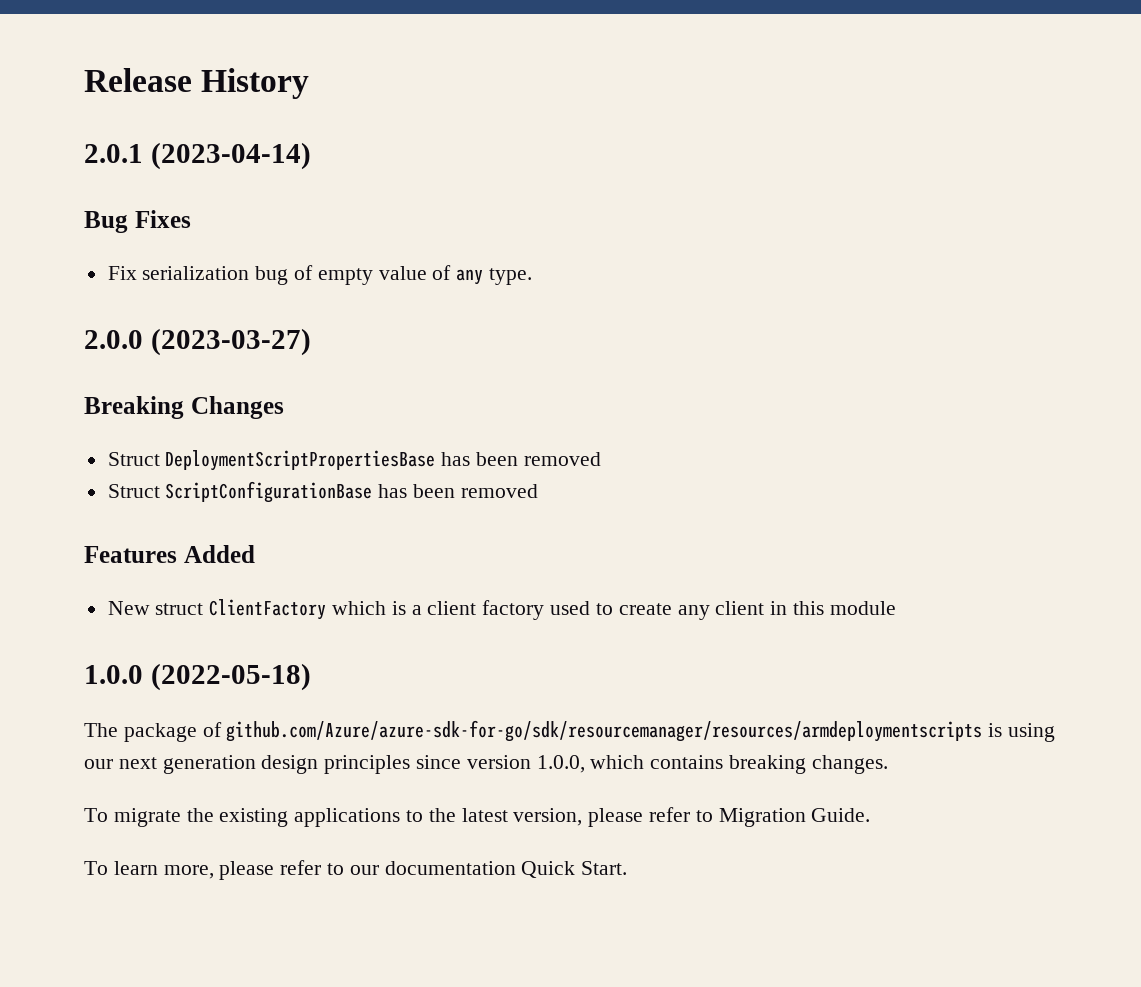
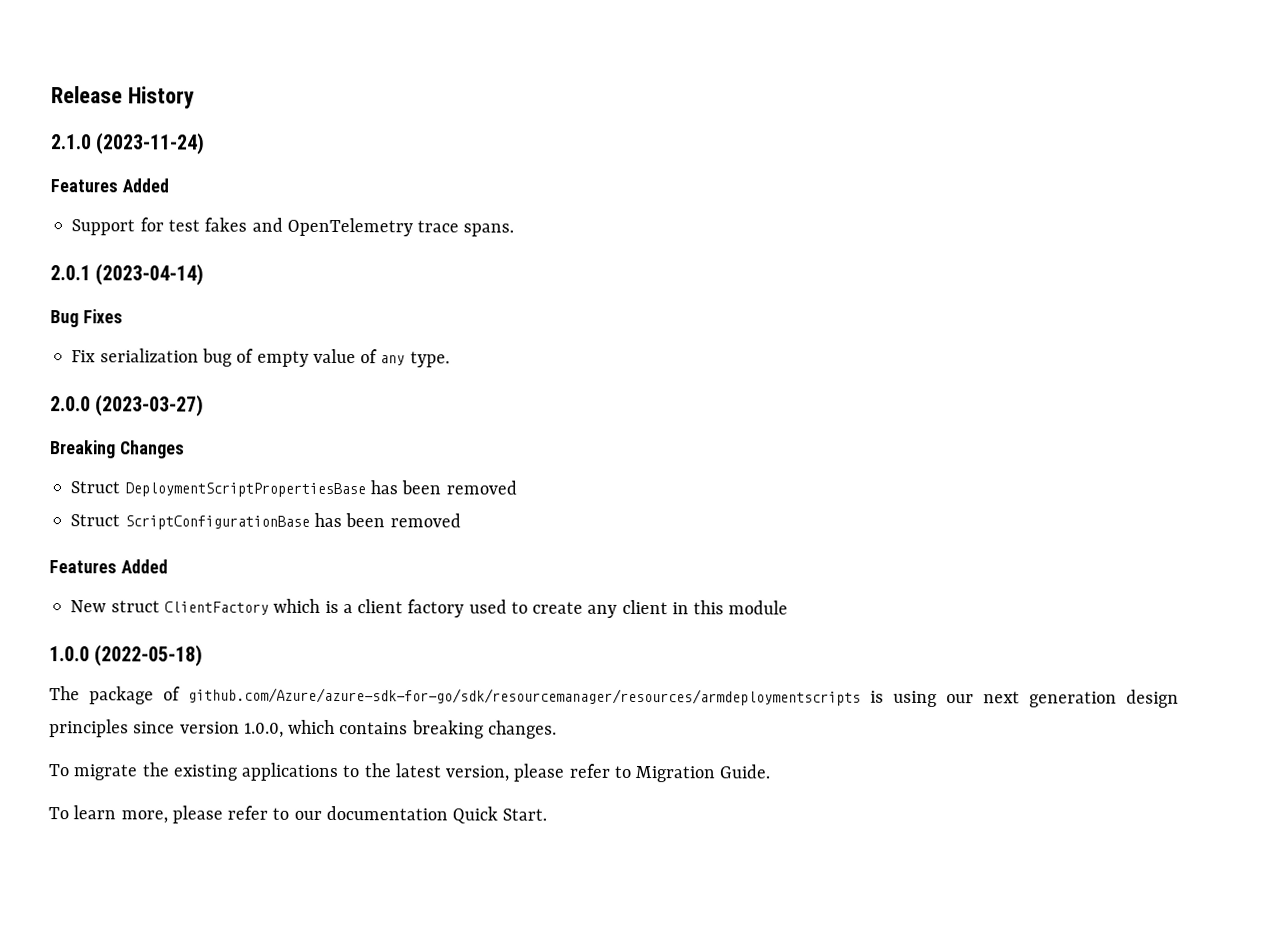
(310, 83) none -> [51,132,206,155] [50,178,169,193] [71,217,515,237] // 2.1.0 (2023-11-24) // Features Added // Support for test fakes and OpenTelemetry trace spans.

